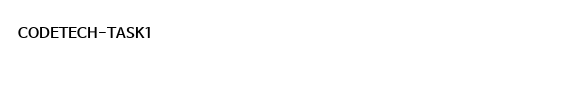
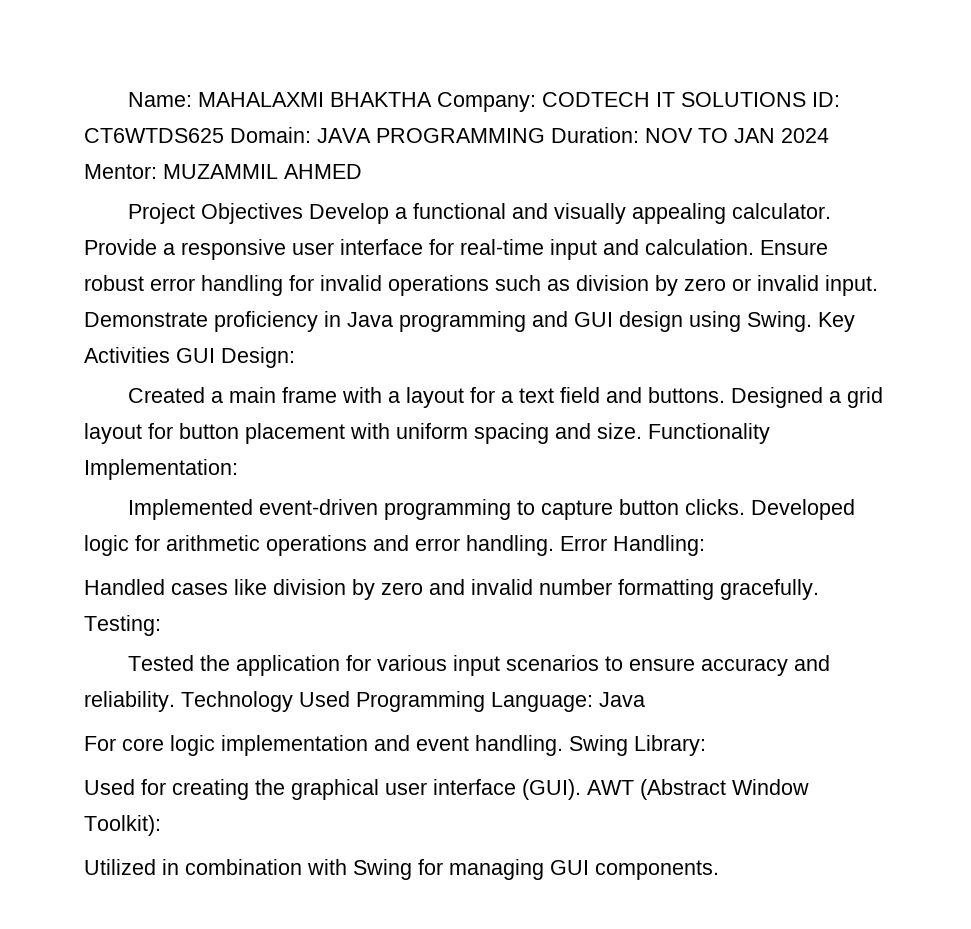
[18,27,153,38] CODETECH-TASK1 -> [128,92,841,112] [84,127,829,143] [84,164,362,179] [128,203,832,224] [84,239,828,260] [84,275,878,296] [84,311,855,332] [84,347,295,368] [128,387,884,408] [84,423,770,444] [84,459,238,480] [128,499,856,520] [84,535,705,556] [84,579,819,600] [84,615,161,636] [128,655,831,676] [84,691,645,712] [84,735,706,756] [84,779,809,800] [84,815,161,836] [84,859,719,880] Name: MAHALAXMI BHAKTHA Company: CODTECH IT SOLUTIONS ID: CT6WTDS625 Domain: JAVA PROGRAMMING Duration: NOV TO JAN 2024 Mentor: MUZAMMIL AHMED // Project Objectives Develop a functional and visually appealing calculator. Provide a responsive user interface for real-time input and calculation. Ensure robust error handling for invalid operations such as division by zero or invalid input. Demonstrate proficiency in Java programming and GUI design using Swing. Key Activities GUI Design: // Created a main frame with a layout for a text field and buttons. Designed a grid layout for button placement with uniform spacing and size. Functionality Implementation: // Implemented event-driven programming to capture button clicks. Developed logic for arithmetic operations and error handling. Error Handling: // Handled cases like division by zero and invalid number formatting gracefully. Testing: // Tested the application for various input scenarios to ensure accuracy and reliability. Technology Used Programming Language: Java // For core logic implementation and event handling. Swing Library: // Used for creating the graphical user interface (GUI). AWT (Abstract Window Toolkit): // Utilized in combination with Swing for managing GUI components.

